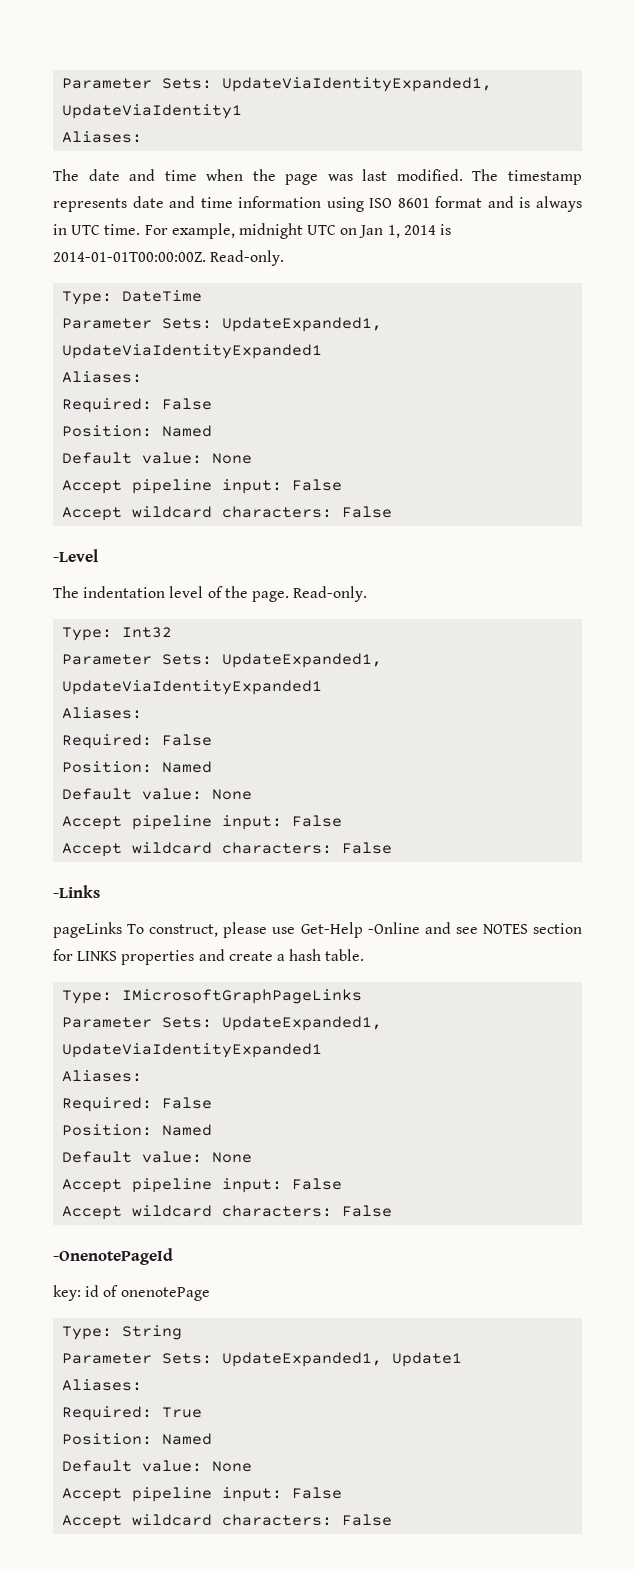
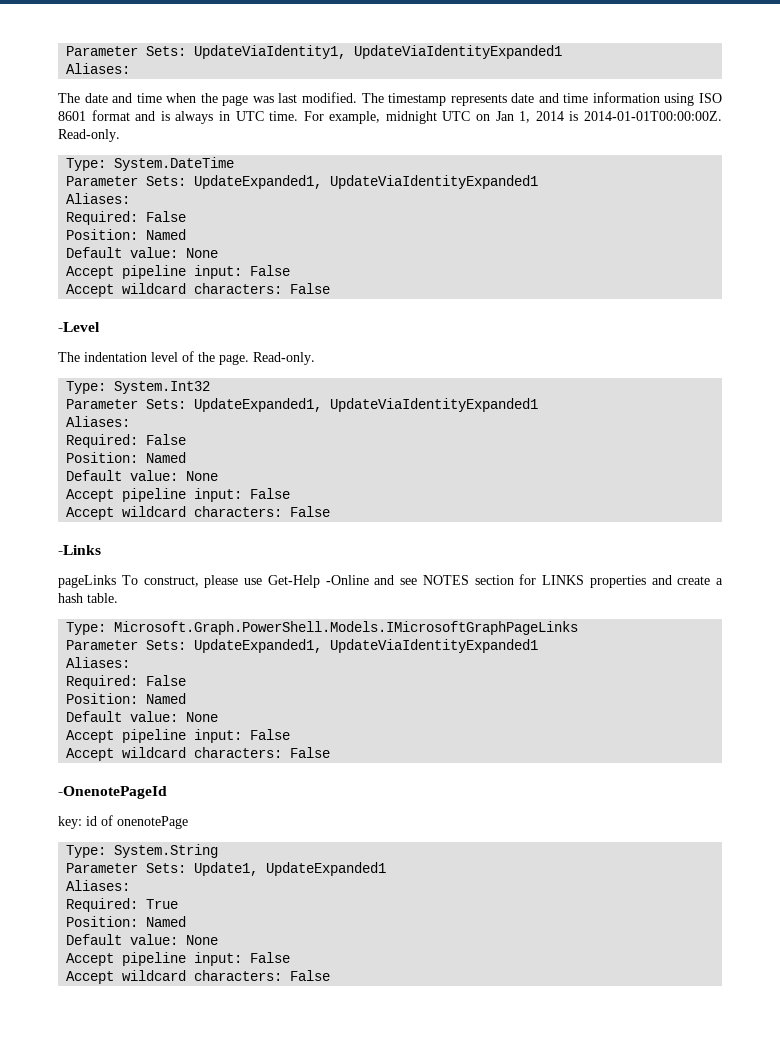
[62,77,493,92] [62,104,243,119] Parameter Sets: UpdateViaIdentityExpanded1, UpdateViaIdentity1 -> [66,45,563,59] Parameter Sets: UpdateViaIdentity1, UpdateViaIdentityExpanded1
[122,290,203,302] DateTime -> [114,157,235,171] System.DateTime
[122,627,173,638] Int32 -> [114,381,211,394] System.Int32
[122,989,363,1004] IMicrosoftGraphPageLinks -> [114,621,579,635] Microsoft.Graph.PowerShell.Models.IMicrosoftGraphPageLinks
[122,1325,183,1340] [62,1352,463,1367] String // Parameter Sets: UpdateExpanded1, Update1 -> [114,844,219,858] [66,862,387,876] System.String // Parameter Sets: Update1, UpdateExpanded1

